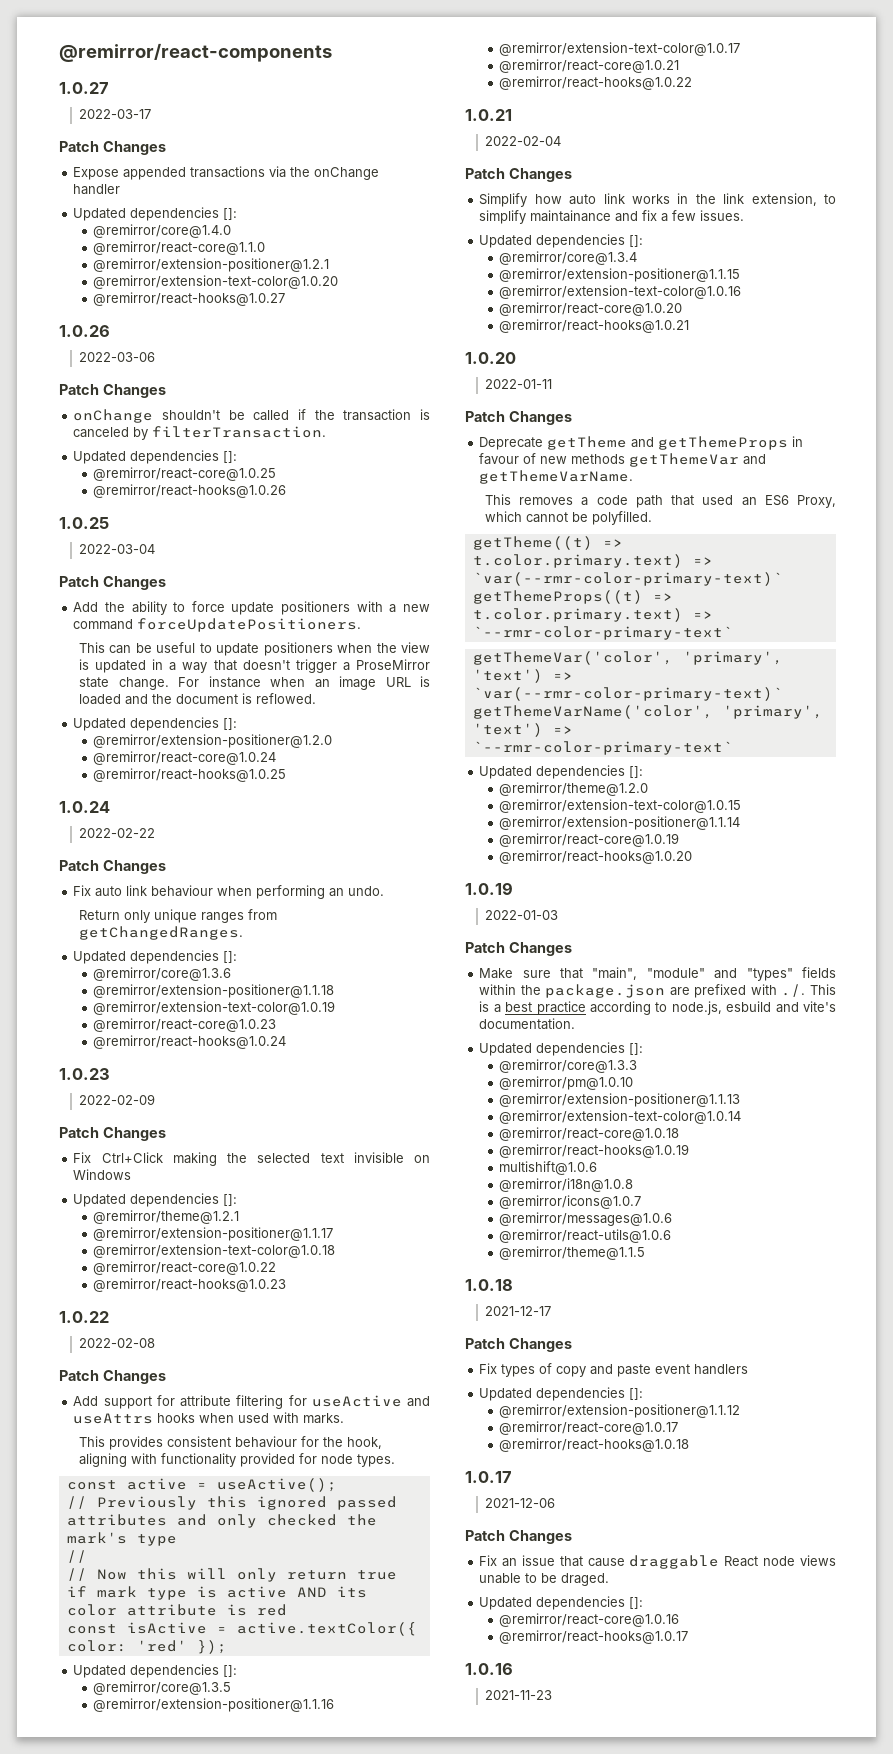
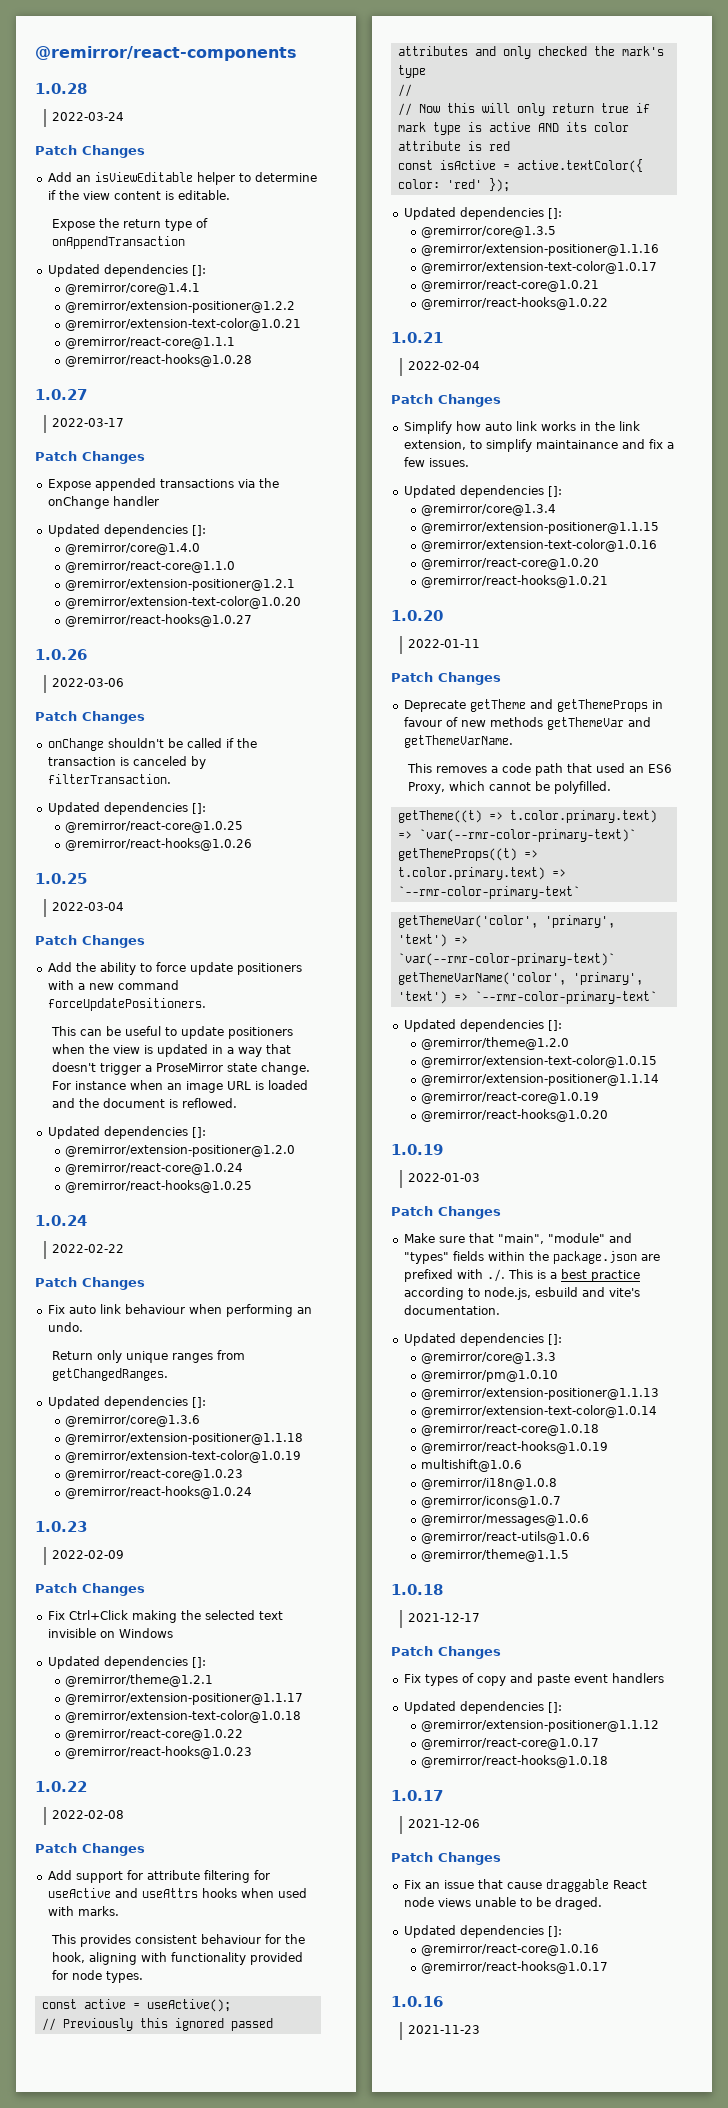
(332, 52) none -> [35,83,87,94] [52,112,125,121] [35,145,145,158] [47,172,317,185] [47,190,230,200] [52,218,209,231] [52,236,186,249] [47,264,206,277] [64,283,200,295] [64,301,295,313] [64,318,301,331] [64,337,235,349] [64,354,252,367] // 1.0.28 // 2022-03-24 // Patch Changes // Add an isViewEditable helper to determine if the view content is editable. // Expose the return type of onAppendTransaction // Updated dependencies []: // @remirror/core@1.4.1 // @remirror/extension-positioner@1.2.2 // @remirror/extension-text-color@1.0.21 // @remirror/react-core@1.1.1 // @remirror/react-hooks@1.0.28

